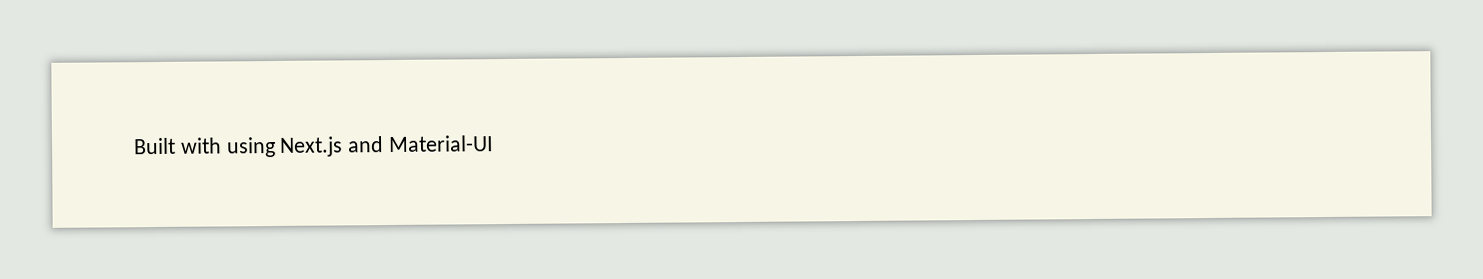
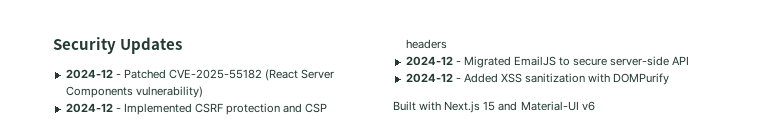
[133,136,344,158] Built with using Next.js -> [53,37,183,54] [65,69,335,81] [65,86,203,98] [65,103,328,115] [405,39,447,49] [405,56,690,68] [405,73,670,85] [393,101,496,113] Security Updates // 2024-12 - Patched CVE-2025-55182 (React Server Components vulnerability) // 2024-12 - Implemented CSRF protection and CSP headers // 2024-12 - Migrated EmailJS to secure server-side API // 2024-12 - Added XSS sanitization with DOMPurify // Built with Next.js 15
(495, 144) none -> [581,101,595,111] v6

